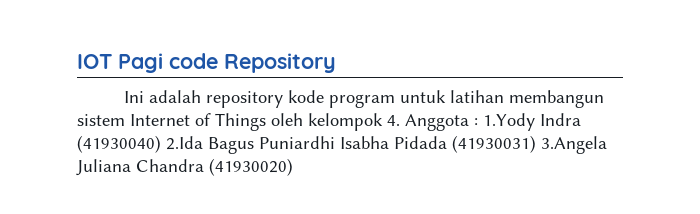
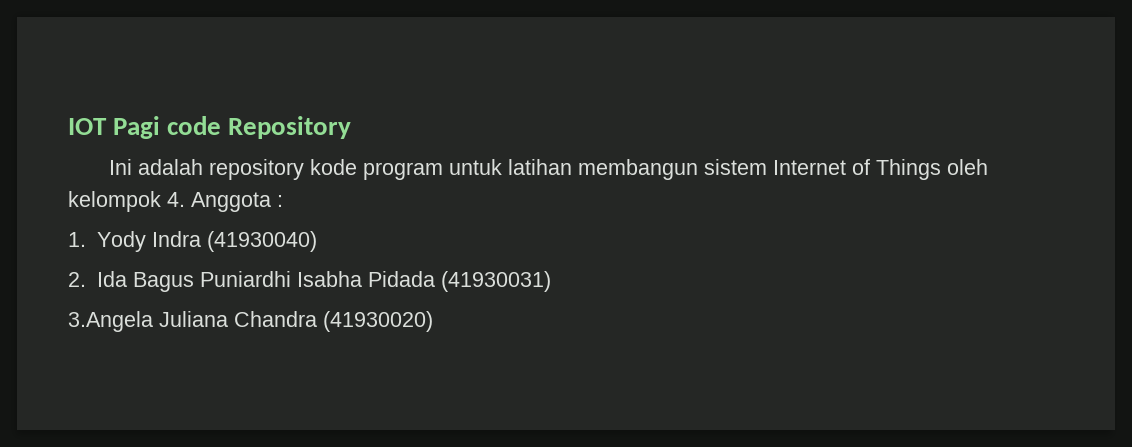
[483,113,535,131] 1.Yody -> [68,231,146,252] // 1. Yody
[166,136,203,150] 2.Ida -> [68,271,127,287] // 2. Ida
(536, 144) none -> (551, 281) //

